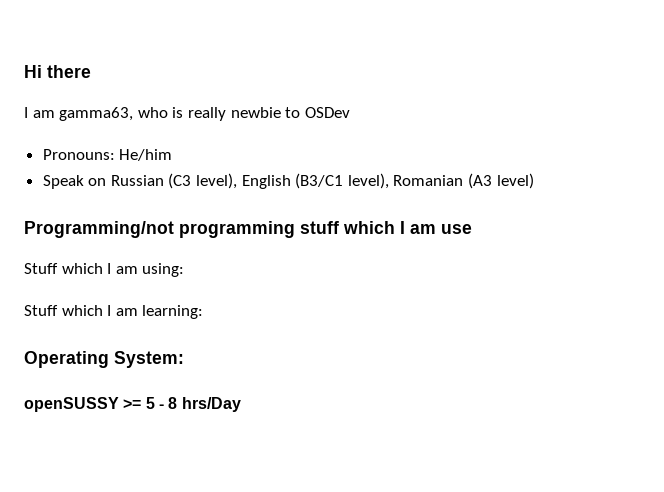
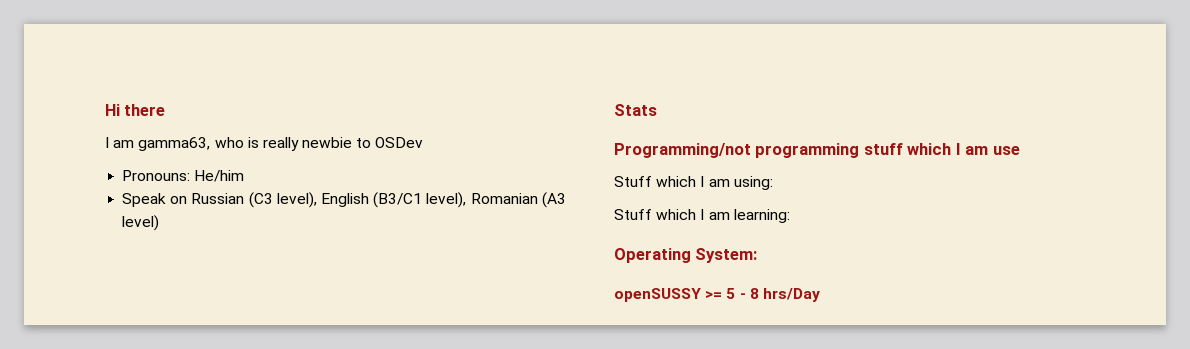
(534, 181) none -> [614,104,657,116] // Stats

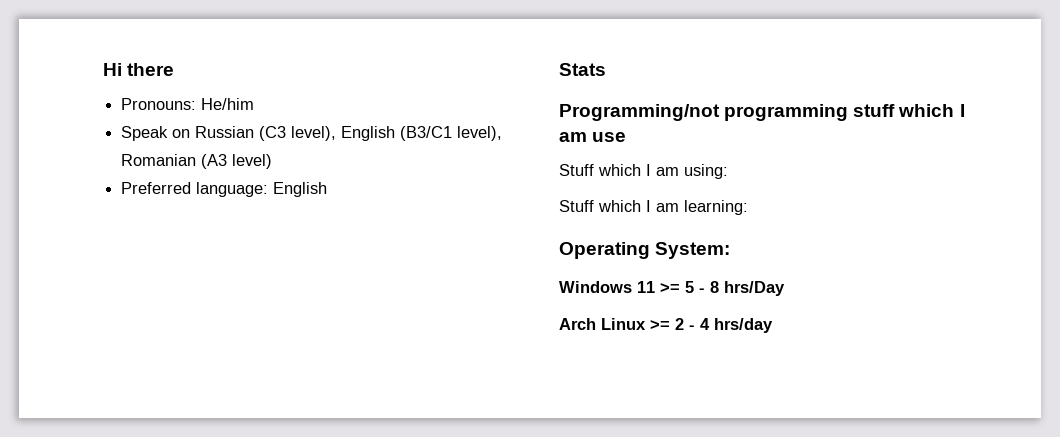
[105,137,424,151] // I am gamma63, who is really newbie to OSDev -> (175, 69) none
(160, 223) none -> [121,182,328,197] // Preferred language: English
[614,288,701,302] openSUSSY -> [559,281,655,293] Windows 11
(820, 295) none -> [559,318,773,333] // Arch Linux >= 2 - 4 hrs/day

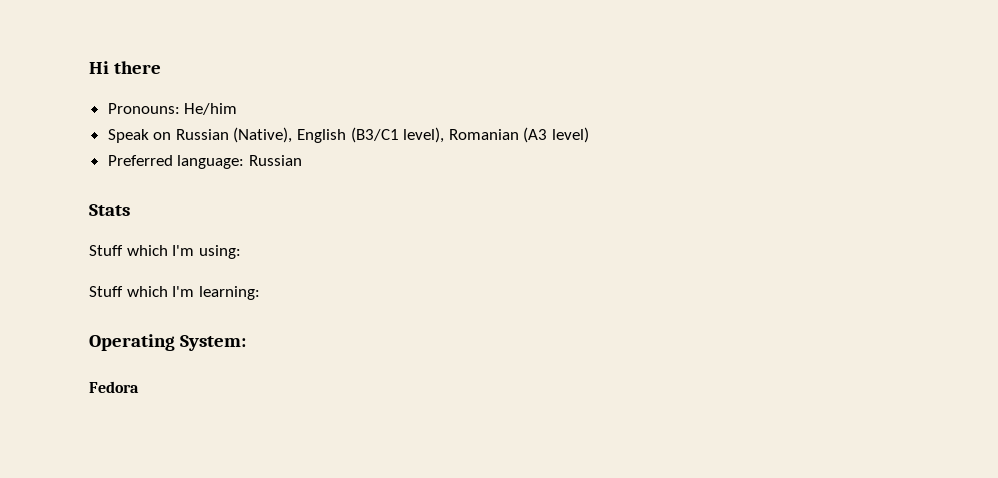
[259,126,337,141] (C3 level), -> [233,127,293,143] (Native),
[273,182,328,197] English -> [248,155,302,166] Russian
[559,104,965,121] [559,132,627,142] [559,164,679,176] // Programming/not programming stuff which I am use // Stuff which I am -> [89,245,195,256] // Stuff which I'm
[646,200,679,212] I am -> [172,286,195,297] I'm
[559,281,785,296] [559,318,773,333] Windows 11 >= 5 - 8 hrs/Day // Arch Linux >= 2 - 4 hrs/day -> [89,381,139,393] Fedora

